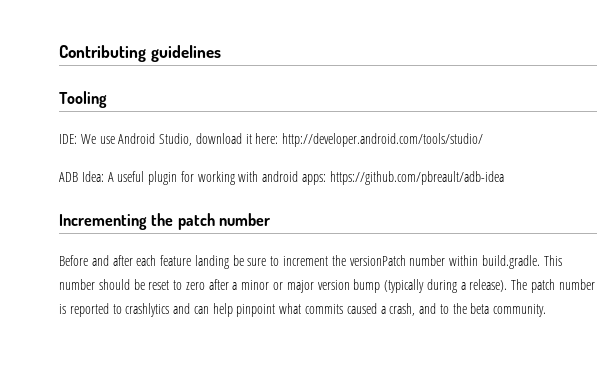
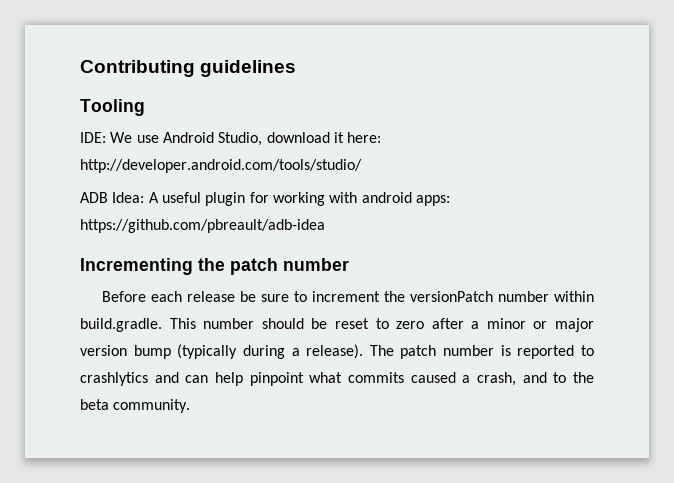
[91,255,229,269] and after each feature landing -> [150,291,235,302] each release

